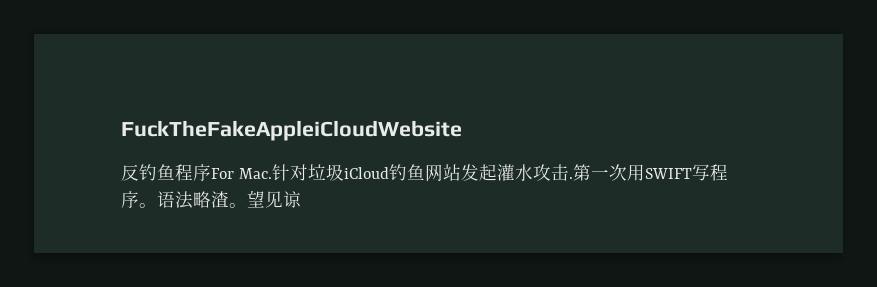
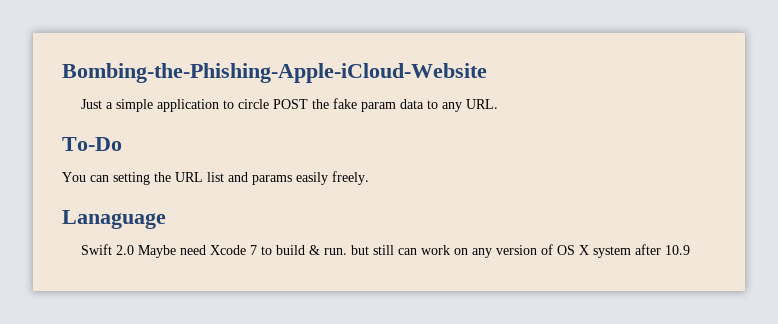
[121,120,462,141] [121,164,728,182] [121,190,301,209] FuckTheFakeAppleiCloudWebsite // 反钓鱼程序For Mac.针对垃圾iCloud钓鱼网站发起灌水攻击.第一次用SWIFT写程序。语法略渣。望见谅 -> [62,63,487,83] [81,98,499,112] [62,137,122,151] [62,171,369,185] [62,210,166,229] [81,244,691,258] Bombing-the-Phishing-Apple-iCloud-Website // Just a simple application to circle POST the fake param data to any URL. // To-Do // You can setting the URL list and params easily freely. // Lanaguage // Swift 2.0 Maybe need Xcode 7 to build & run. but still can work on any version of OS X system after 10.9

